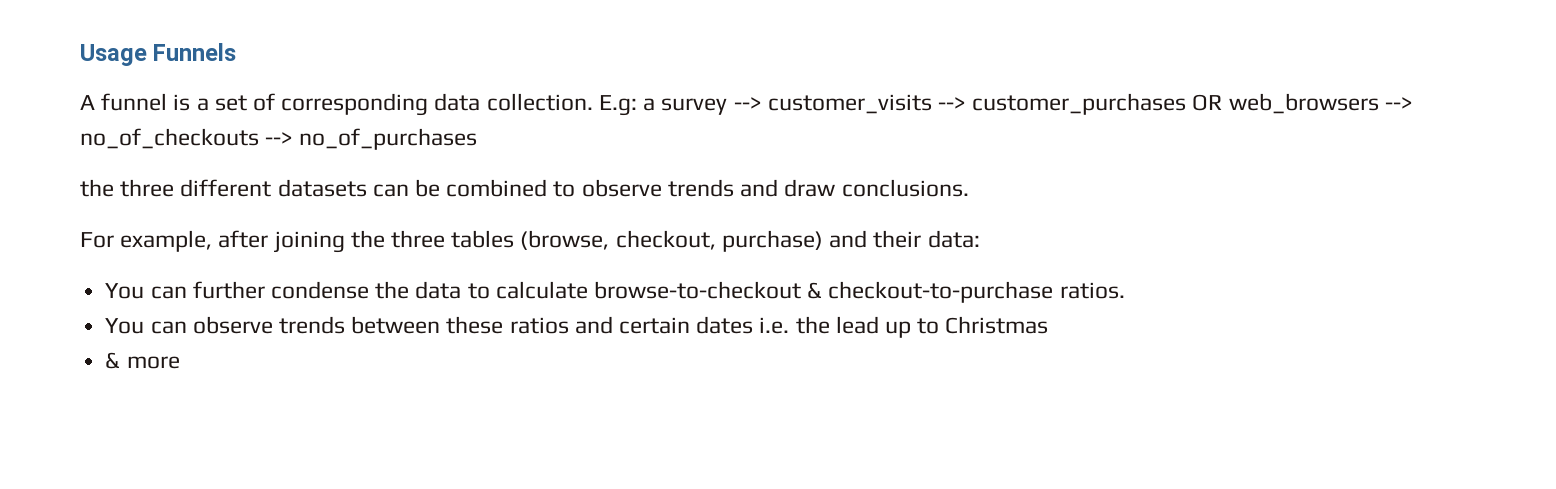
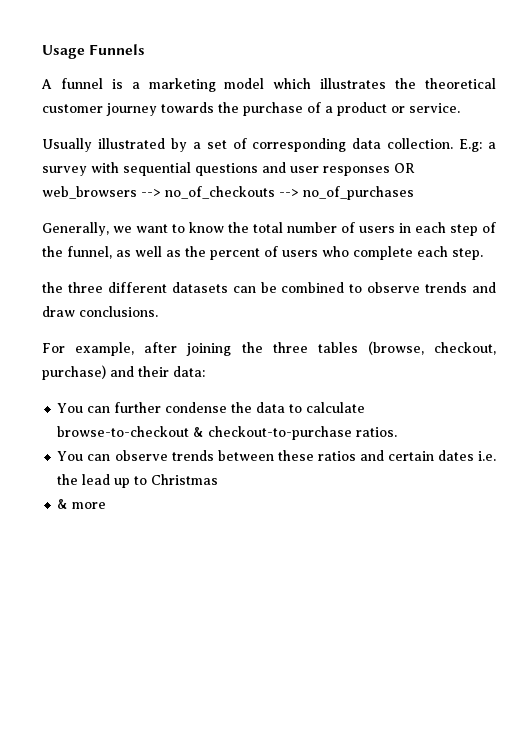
(209, 104) none -> [148,78,497,92] [42,102,460,116] [42,138,201,152] marketing model which illustrates the theoretical customer journey towards the purchase of a product or service. // Usually illustrated by a
[733,93,1187,115] --> customer_visits --> customer_purchases -> [91,162,390,176] with sequential questions and user responses
(478, 139) none -> [42,222,496,236] [42,246,483,260] // Generally, we want to know the total number of users in each step of the funnel, as well as the percent of users who complete each step.

